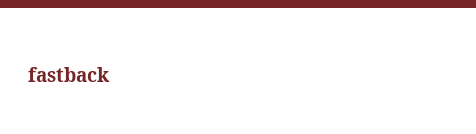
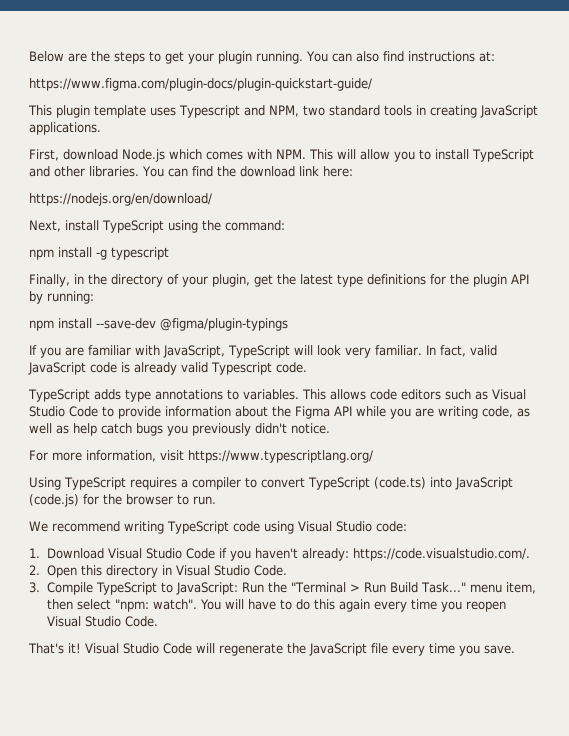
[28,67,110,82] fastback -> [29,51,495,64] [29,78,372,91] [28,105,538,118] [29,122,101,135] [29,149,534,162] [29,166,353,177] [29,193,212,206] [29,220,285,233] [29,247,169,260] [29,274,529,287] [29,291,94,304] [29,318,288,331] [29,345,497,358] [28,362,307,375] [28,389,526,402] [29,406,530,419] [29,423,330,436] [29,450,373,463] [29,477,513,490] [29,494,216,507] [29,521,407,534] [29,548,530,561] [29,565,287,578] [29,582,537,595] [46,599,507,612] [46,616,158,627] [28,643,515,656] Below are the steps to get your plugin running. You can also find instructions at: // https://www.figma.com/plugin-docs/plugin-quickstart-guide/ // This plugin template uses Typescript and NPM, two standard tools in creating JavaScript applications. // First, download Node.js which comes with NPM. This will allow you to install TypeScript and other libraries. You can find the download link here: // https://nodejs.org/en/download/ // Next, install TypeScript using the command: // npm install -g typescript // Finally, in the directory of your plugin, get the latest type definitions for the plugin API by running: // npm install --save-dev @figma/plugin-typings // If you are familiar with JavaScript, TypeScript will look very familiar. In fact, valid JavaScript code is already valid Typescript code. // TypeScript adds type annotations to variables. This allows code editors such as Visual Studio Code to provide information about the Figma API while you are writing code, as well as help catch bugs you previously didn't notice. // For more information, visit https://www.typescriptlang.org/ // Using TypeScript requires a compiler to convert TypeScript (code.ts) into JavaScript (code.js) for the browser to run. // We recommend writing TypeScript code using Visual Studio code: // 1. Download Visual Studio Code if you haven't already: https://code.visualstudio.com/. // 2. Open this directory in Visual Studio Code. // 3. Compile TypeScript to JavaScript: Run the "Terminal > Run Build Task..." menu item, then select "npm: watch". You will have to do this again every time you reopen Visual Studio Code. // That's it! Visual Studio Code will regenerate the JavaScript file every time you save.

